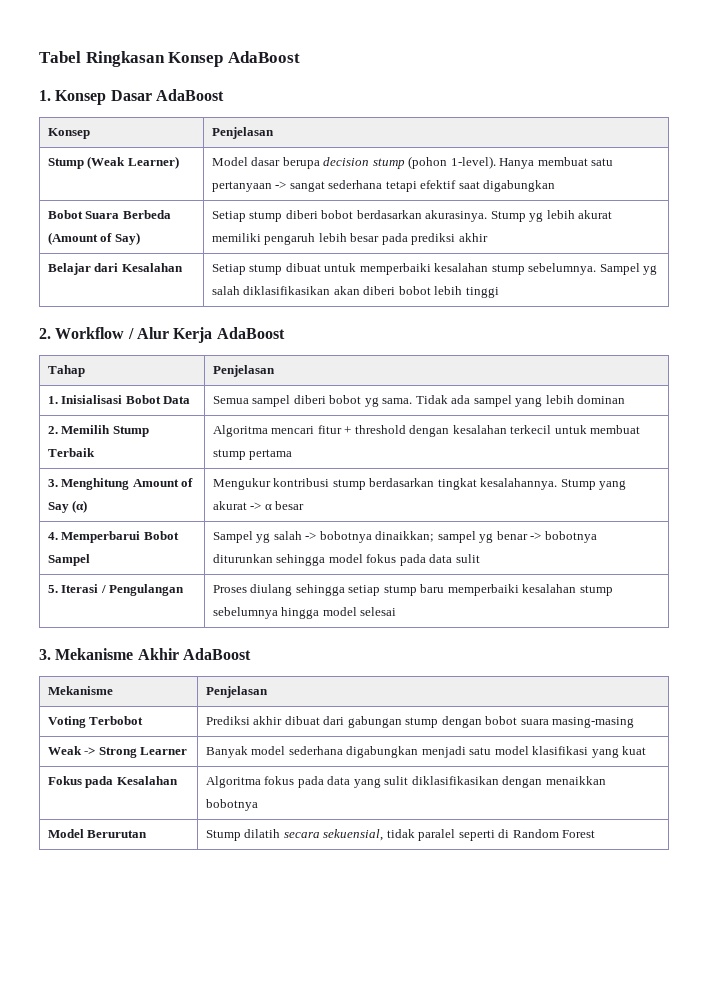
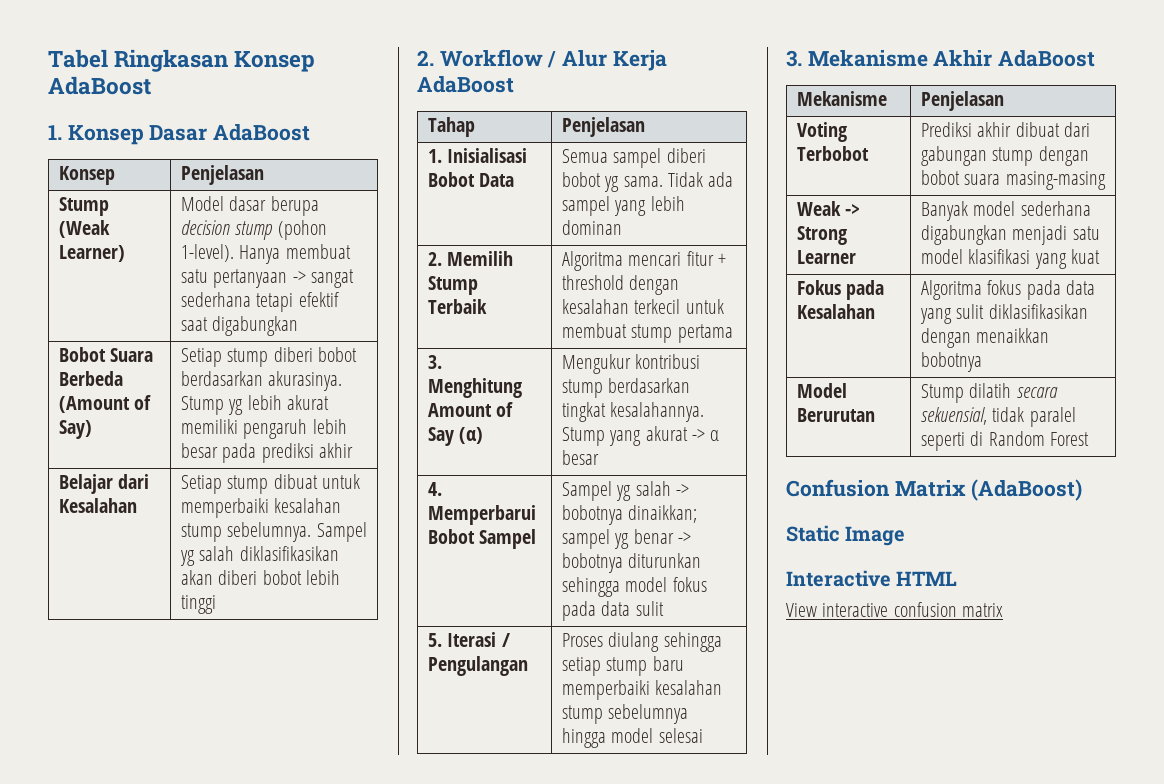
(596, 834) none -> [786,479,1083,501] [786,525,906,546] [786,570,958,587] [786,602,1003,617] // Confusion Matrix (AdaBoost) // Static Image // Interactive HTML // View interactive confusion matrix

